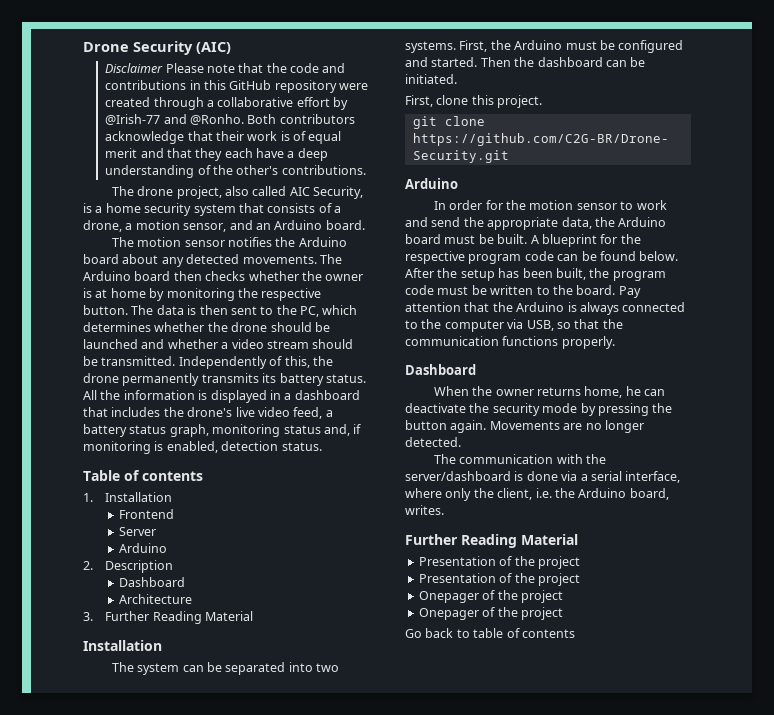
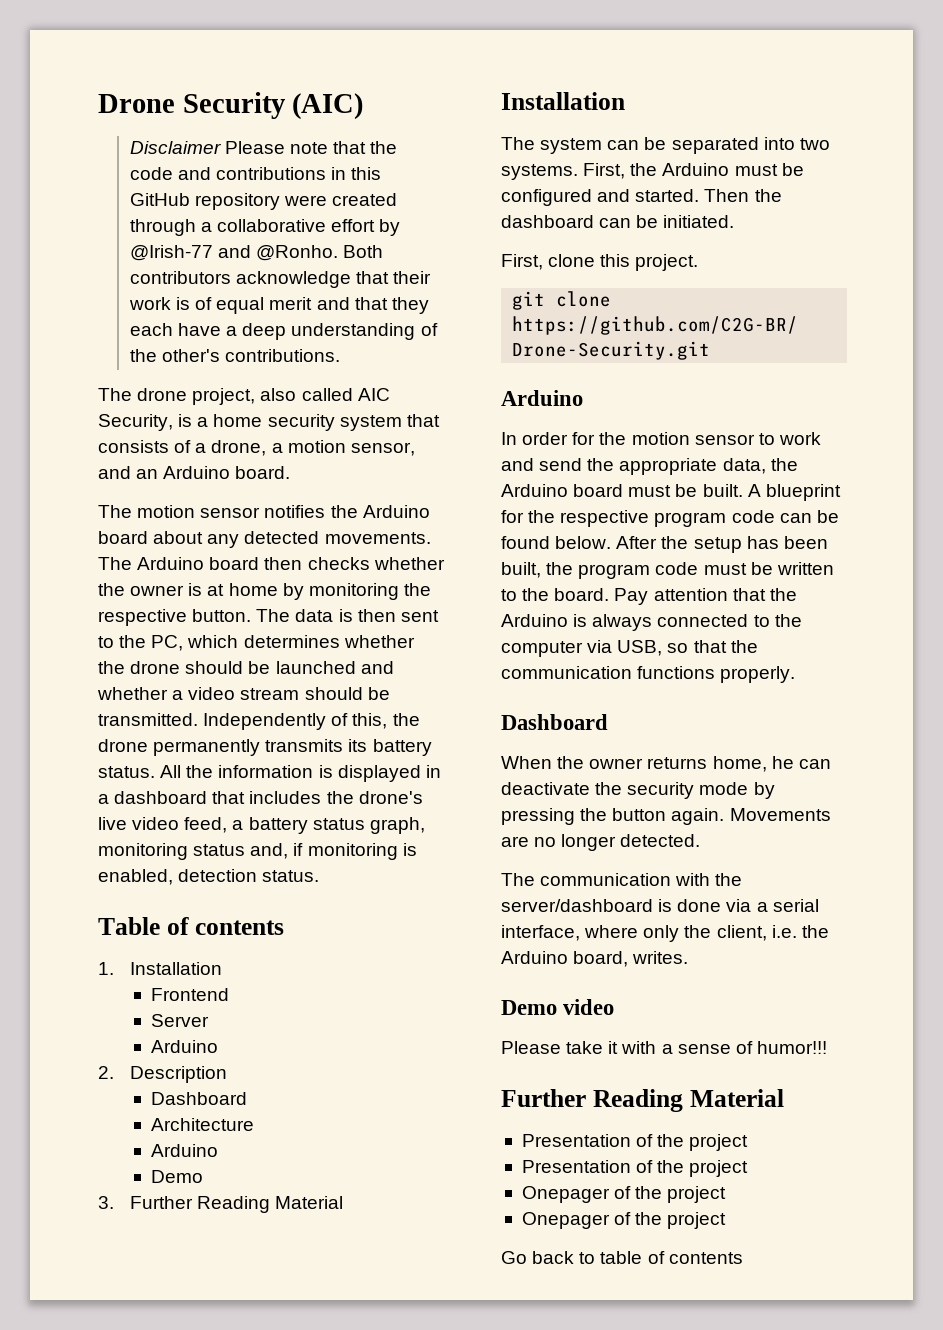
(192, 599) none -> [150,1144,218,1157] [150,1170,203,1183] // Arduino // Demo
(444, 510) none -> [501,999,615,1015] [501,1041,827,1054] // Demo video // Please take it with a sense of humor!!!

